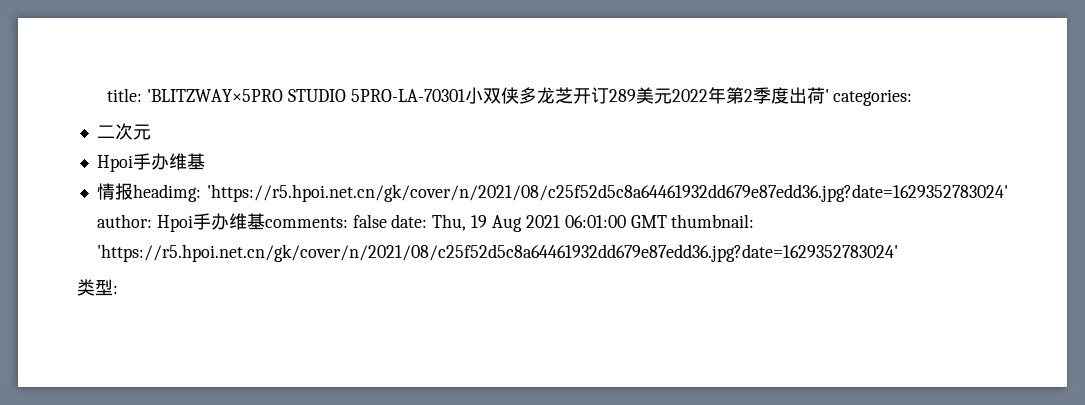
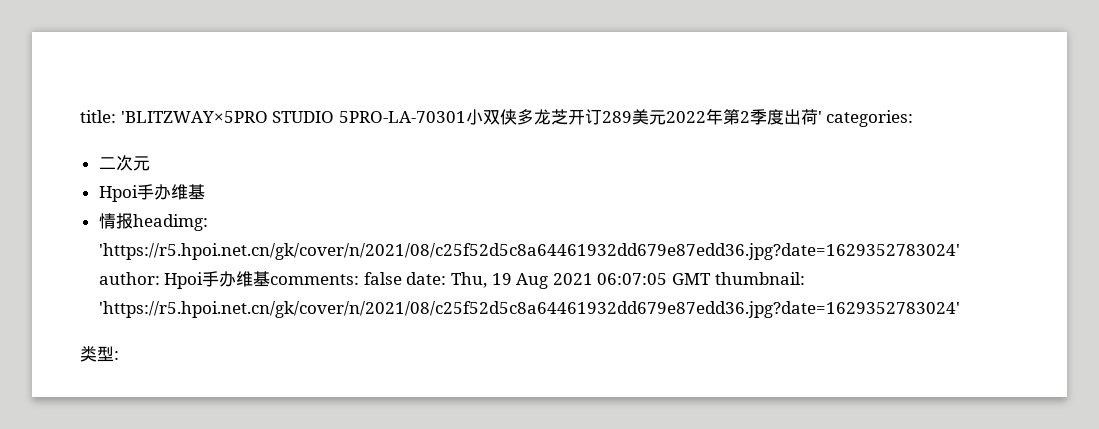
[564,215,626,228] 06:01:00 -> [597,273,668,285] 06:07:05

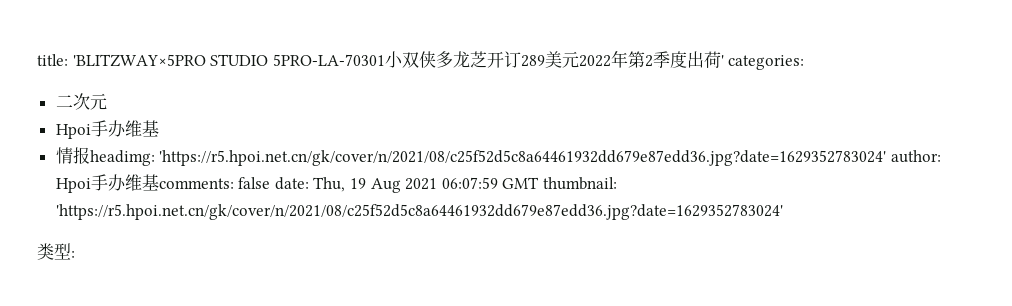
[597,273,668,285] 06:07:05 -> [441,177,498,189] 06:07:59

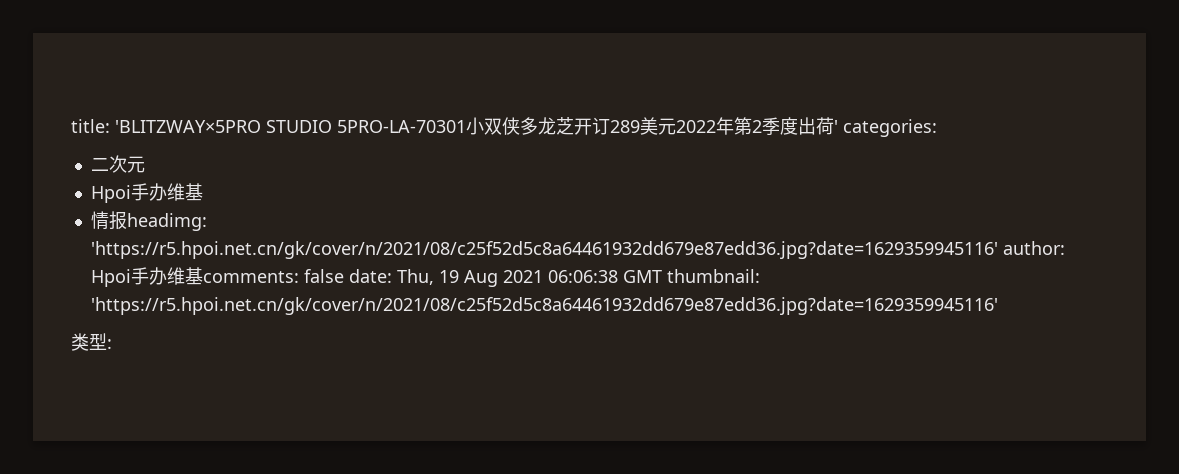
[159,150,887,166] 'https://r5.hpoi.net.cn/gk/cover/n/2021/08/c25f52d5c8a64461932dd679e87edd36.jpg?date=1629352783024' -> [90,241,998,259] 'https://r5.hpoi.net.cn/gk/cover/n/2021/08/c25f52d5c8a64461932dd679e87edd36.jpg?date=1629359945116'
[441,177,498,189] 06:07:59 -> [547,270,618,283] 06:06:38
[55,204,783,220] 'https://r5.hpoi.net.cn/gk/cover/n/2021/08/c25f52d5c8a64461932dd679e87edd36.jpg?date=1629352783024' -> [90,297,998,315] 'https://r5.hpoi.net.cn/gk/cover/n/2021/08/c25f52d5c8a64461932dd679e87edd36.jpg?date=1629359945116'

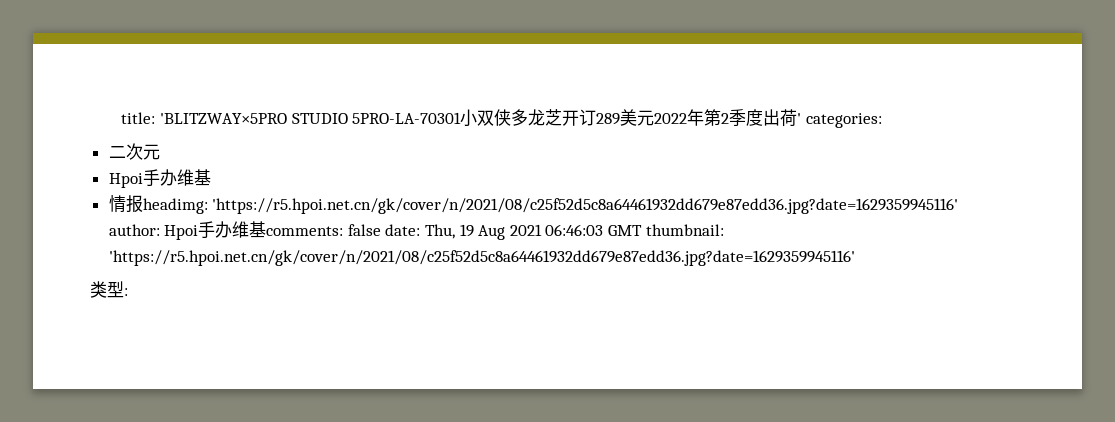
[547,270,618,283] 06:06:38 -> [545,224,604,236] 06:46:03

